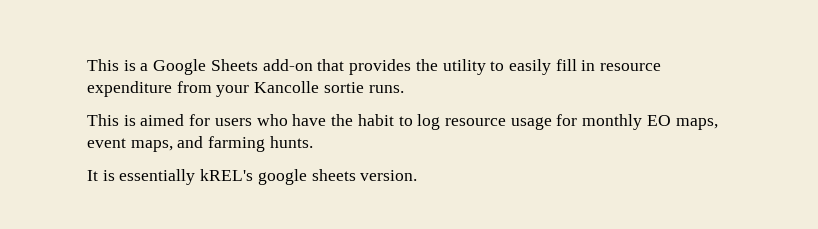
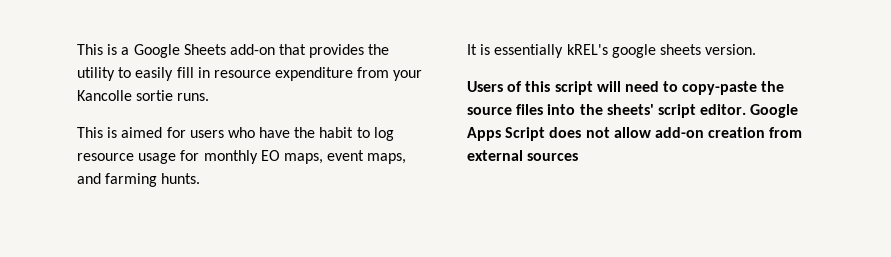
(418, 175) none -> [467,81,785,95] [467,104,799,118] [467,127,803,141] [467,150,579,161] // Users of this script will need to copy-paste the source files into the sheets' script editor. Google Apps Script does not allow add-on creation from external sources

